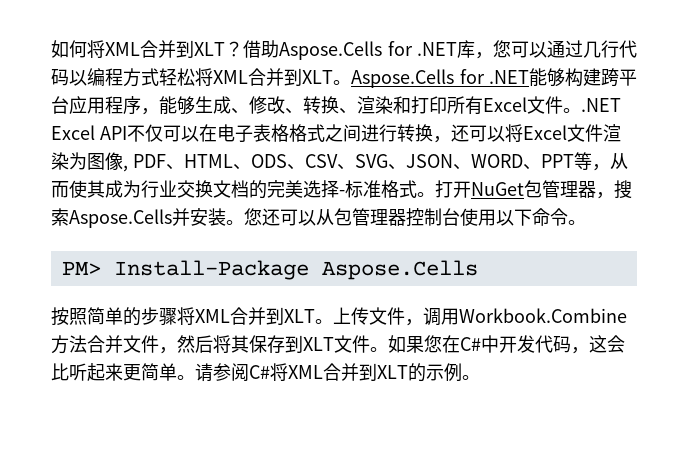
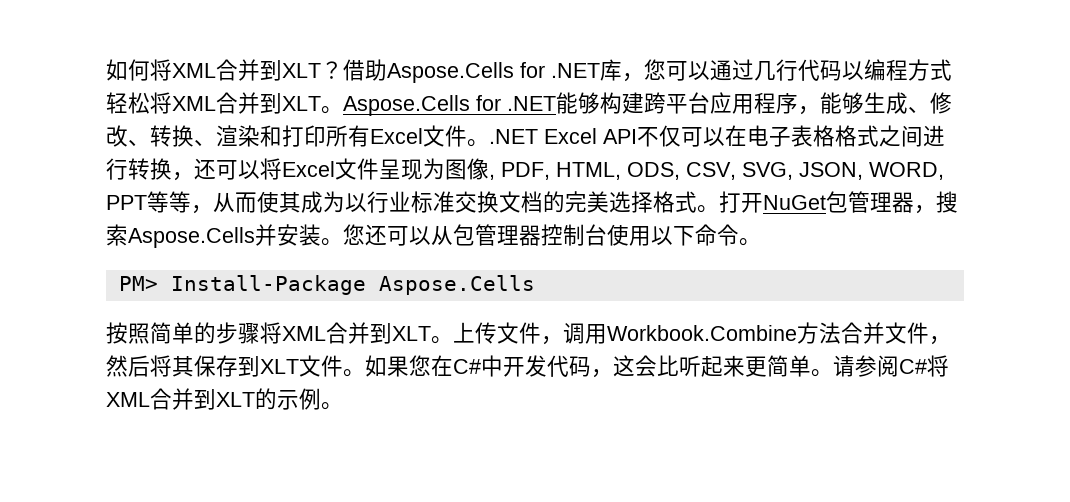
[602,124,621,142] [51,152,69,170] 渲染 -> [379,159,423,180] 呈现
[132,154,574,170] PDF、HTML、ODS、CSV、SVG、JSON、WORD、PPT -> [501,162,944,180] [106,191,169,213] PDF, HTML, ODS, CSV, SVG, JSON, WORD, PPT等
[141,180,177,198] 行业 -> [345,191,455,213] 以行业标准
[339,180,381,198] -标准 -> (653, 202) none

